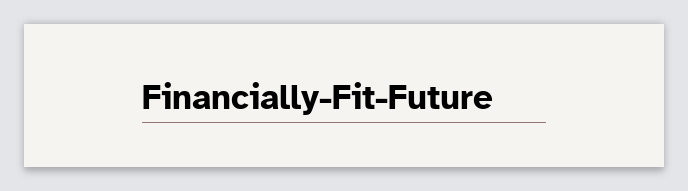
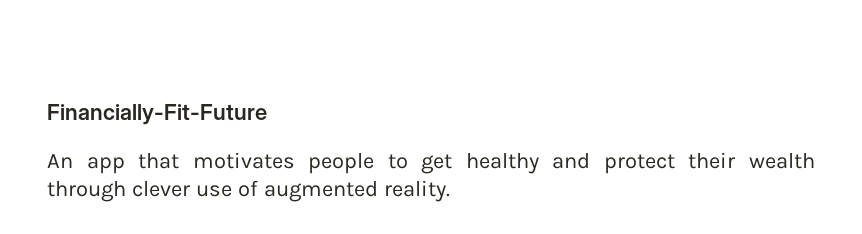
(493, 98) none -> [47,152,815,174] [47,180,450,202] // An app that motivates people to get healthy and protect their wealth through clever use of augmented reality.

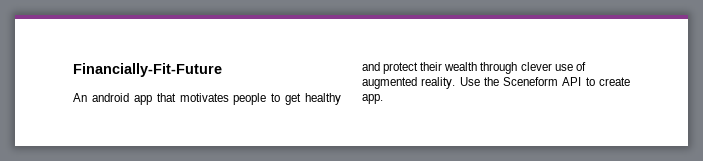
(73, 161) none -> [91,93,129,102] android
(450, 191) none -> [459,77,630,86] [362,94,383,104] Use the Sceneform API to create app.

